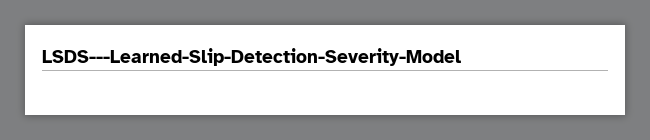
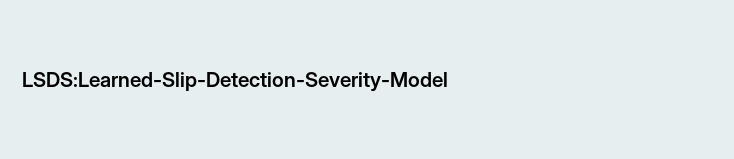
[42,48,461,66] LSDS---Learned-Slip-Detection-Severity-Model -> [22,72,448,92] LSDS:Learned-Slip-Detection-Severity-Model

